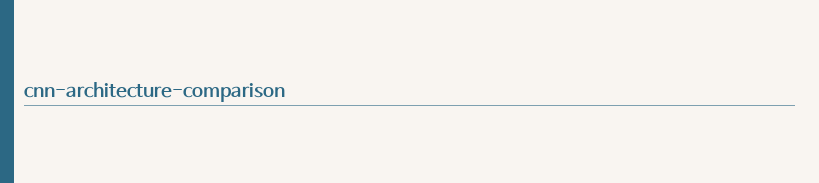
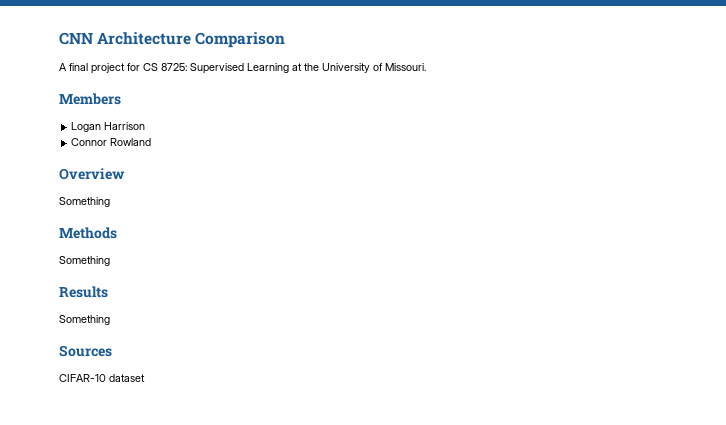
[24,82,285,102] cnn-architecture-comparison -> [59,32,286,48] [59,63,426,74] [59,93,121,105] [71,122,146,132] [71,138,152,146] [59,168,125,180] [59,197,110,207] [59,227,117,239] [59,256,110,266] [59,286,108,298] [59,315,110,325] [59,345,112,357] [59,374,145,382] CNN Architecture Comparison // A final project for CS 8725: Supervised Learning at the University of Missouri. // Members // Logan Harrison // Connor Rowland // Overview // Something // Methods // Something // Results // Something // Sources // CIFAR-10 dataset

